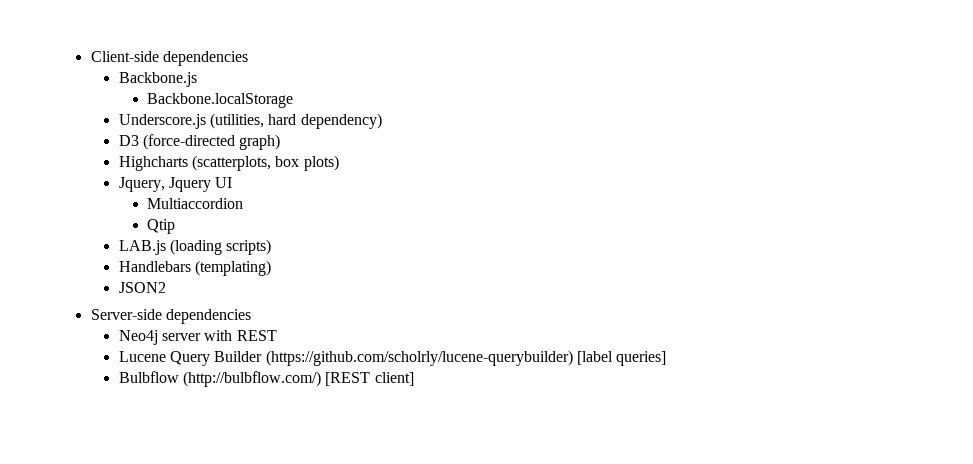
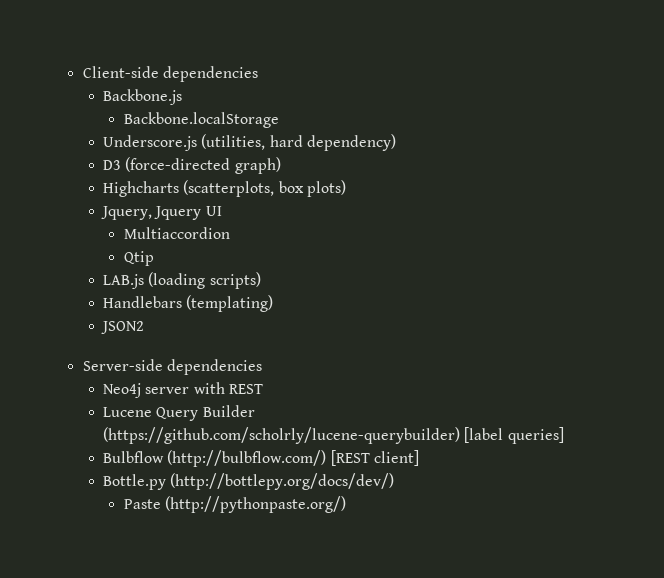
(414, 379) none -> [103,473,395,490] [123,496,347,513] // Bottle.py (http://bottlepy.org/docs/dev/) // Paste (http://pythonpaste.org/)

